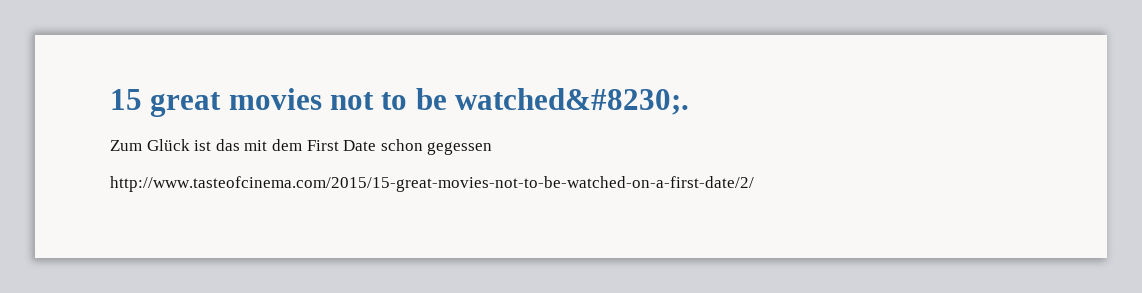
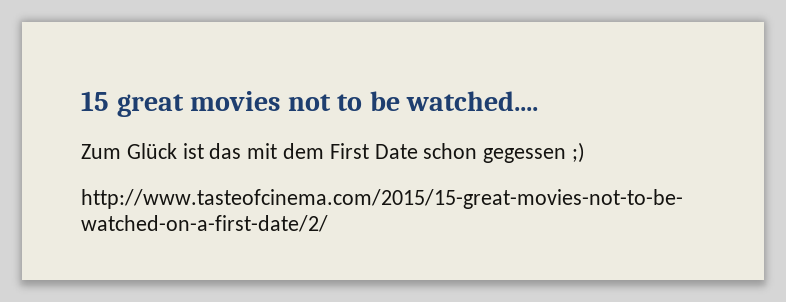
[455,88,690,115] watched&#8230;. -> [406,91,539,111] watched....
(493, 148) none -> [572,142,586,163] ;)

